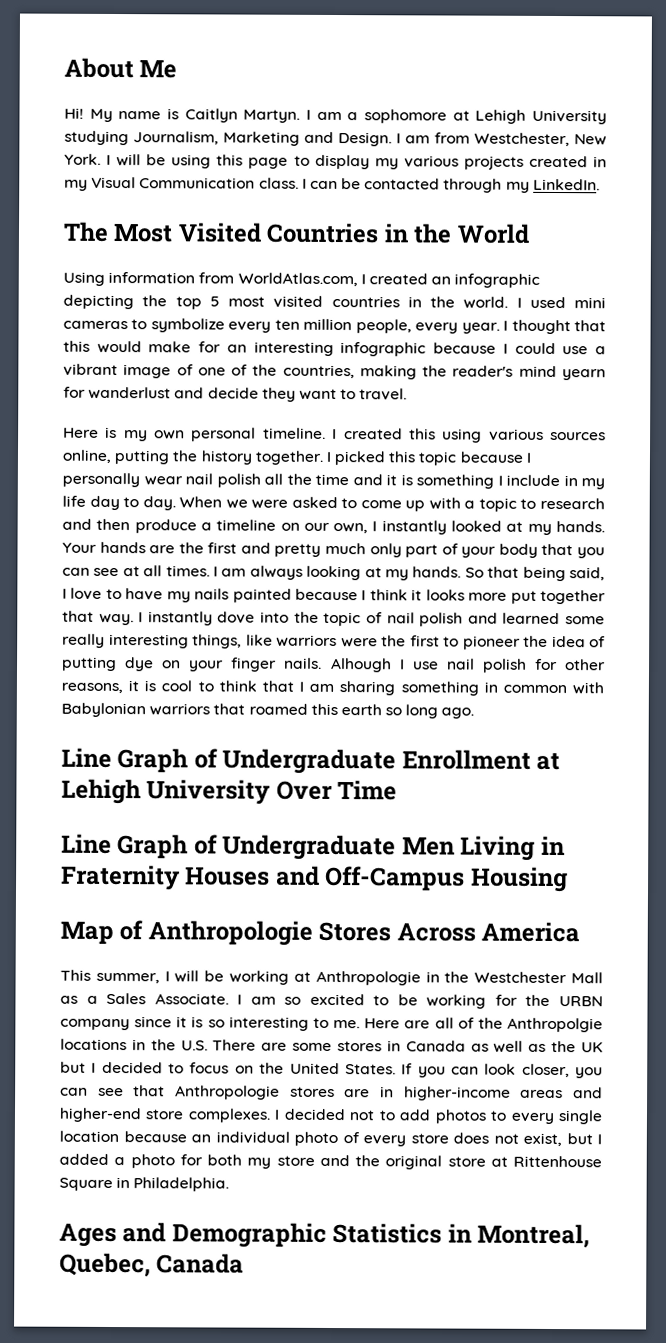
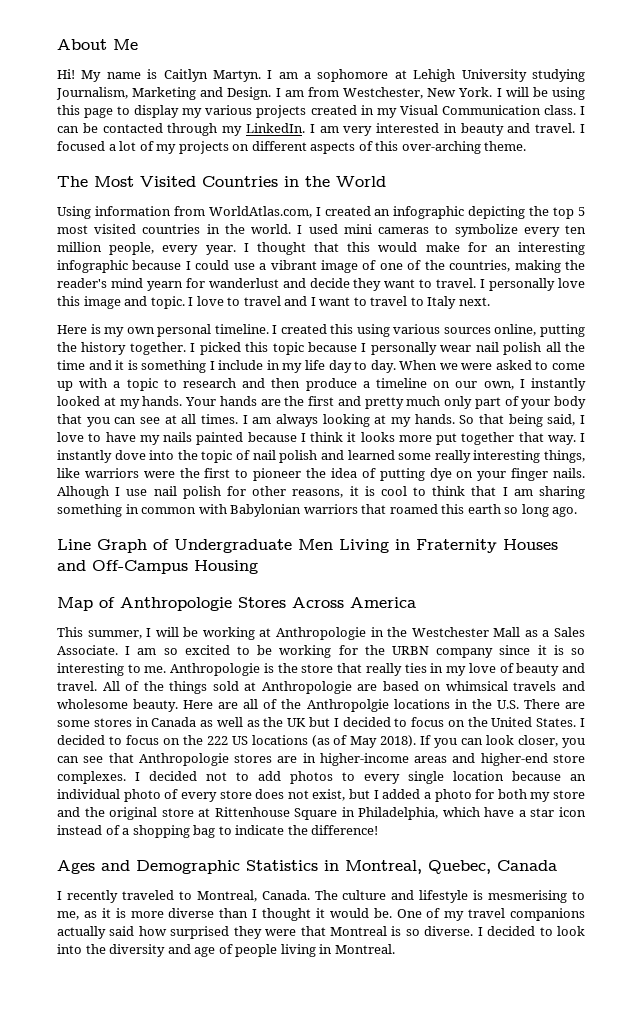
(600, 184) none -> [309,123,585,136] [57,141,527,154] I am very interested in beauty and travel. I focused a lot of my projects on different aspects of this over-arching theme.
(408, 394) none -> [480,278,585,291] [57,296,490,309] I personally love this image and topic. I love to travel and I want to travel to Italy next.
[61,747,561,775] [61,778,398,805] // Line Graph of Undergraduate Enrollment at Lehigh University Over Time -> (578, 512) none
(361, 1024) none -> [170,663,586,676] [57,681,585,694] [57,699,179,712] Anthropologie is the store that really ties in my love of beauty and travel. All of the things sold at Anthropologie are based on whimsical travels and wholesome beauty.
(396, 1069) none -> [580,718,585,727] [57,735,417,748] I decided to focus on the 222 US locations (as of May 2018).
[133,1177,230,1192] Philadelphia. -> [358,807,587,820] [57,825,379,838] Philadelphia, which have a star icon instead of a shopping bag to indicate the difference!
(245, 1263) none -> [57,890,586,903] [57,908,585,921] [57,926,586,939] [57,944,395,957] // I recently traveled to Montreal, Canada. The culture and lifestyle is mesmerising to me, as it is more diverse than I thought it would be. One of my travel companions actually said how surprised they were that Montreal is so diverse. I decided to look into the diversity and age of people living in Montreal.

